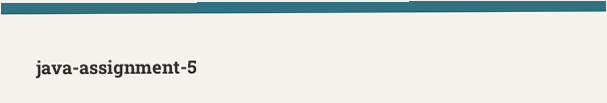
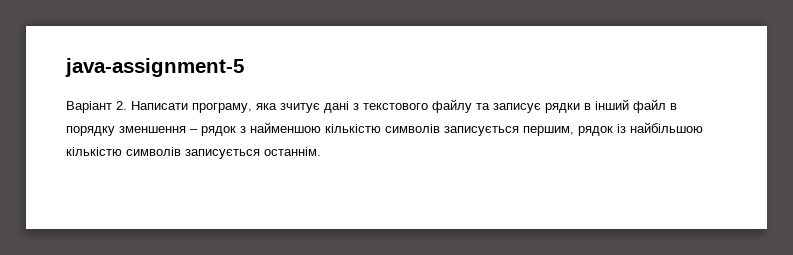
(198, 69) none -> [66,99,677,113] [66,122,703,136] [66,147,321,159] // Варіант 2. Написати програму, яка зчитує дані з текстового файлу та записує рядки в інший файл в порядку зменшення – рядок з найменшою кількістю символів записується першим, рядок із найбільшою кількістю символів записується останнім.

